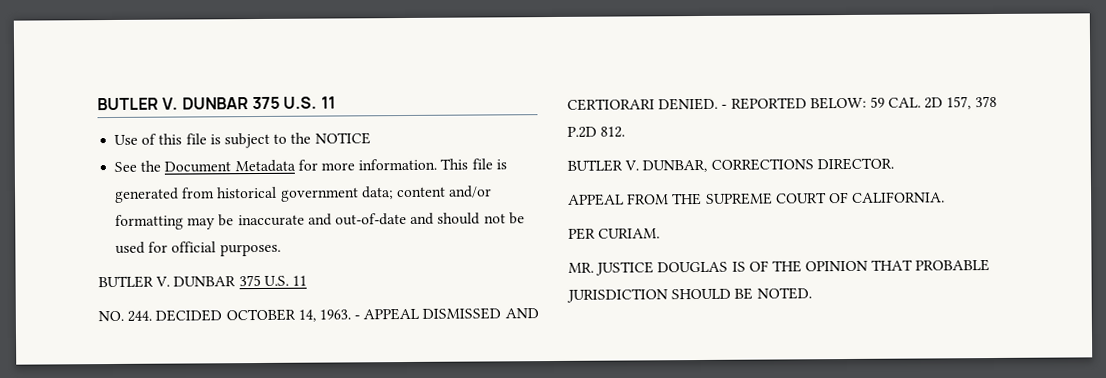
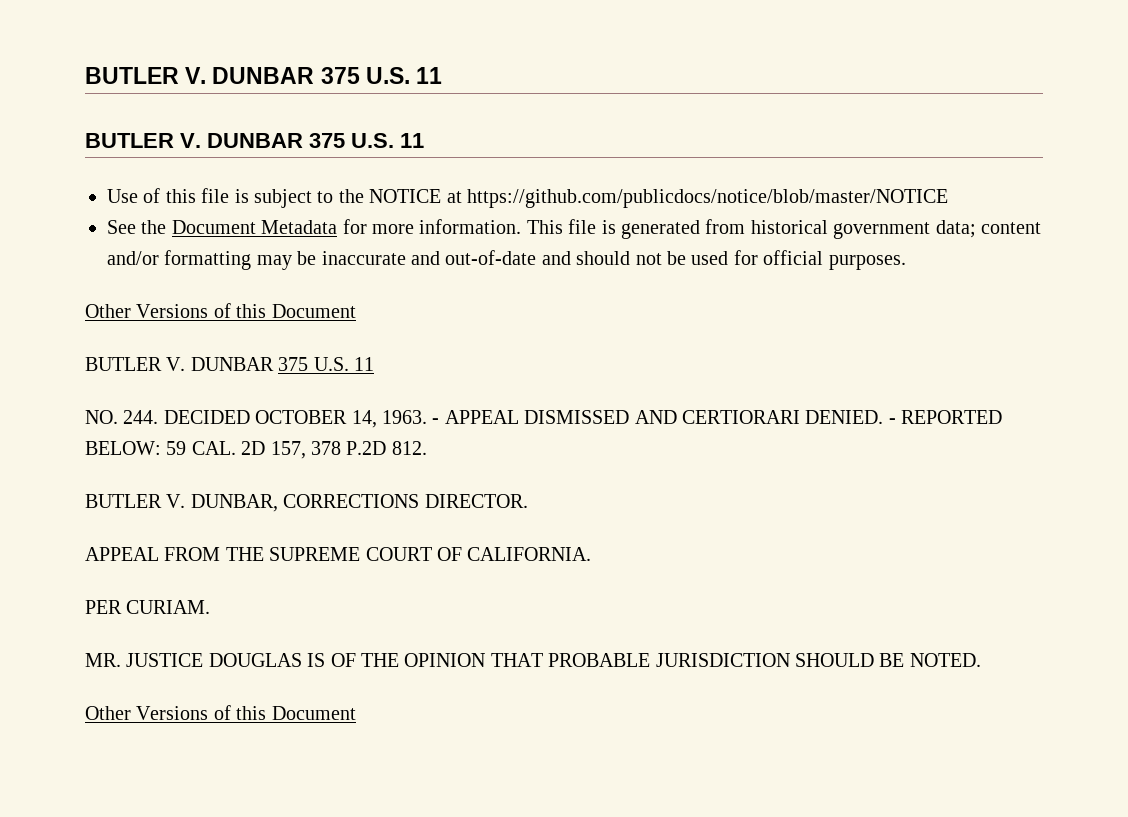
[97,96,336,111] BUTLER V. DUNBAR 375 U.S. 11 -> [85,67,443,84] [85,133,424,148] BUTLER V. DUNBAR 375 U.S. 11 // BUTLER V. DUNBAR 375 U.S. 11
(371, 138) none -> [446,189,948,208] at https://github.com/publicdocs/notice/blob/master/NOTICE
(281, 250) none -> [85,303,356,318] // Other Versions of this Document
(812, 293) none -> [85,705,356,720] // Other Versions of this Document

